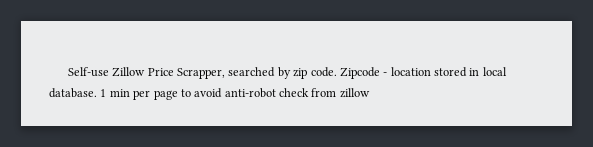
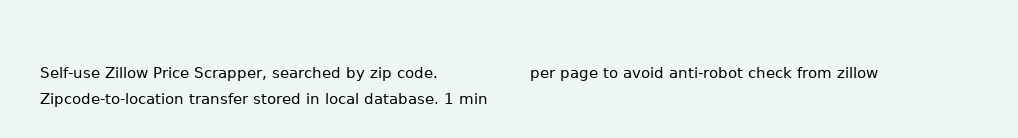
[339,67,431,79] Zipcode - location -> [40,93,249,107] Zipcode-to-location transfer

